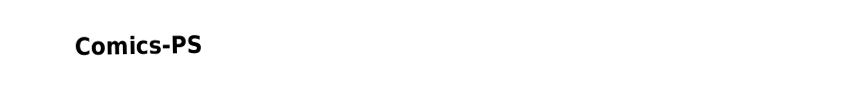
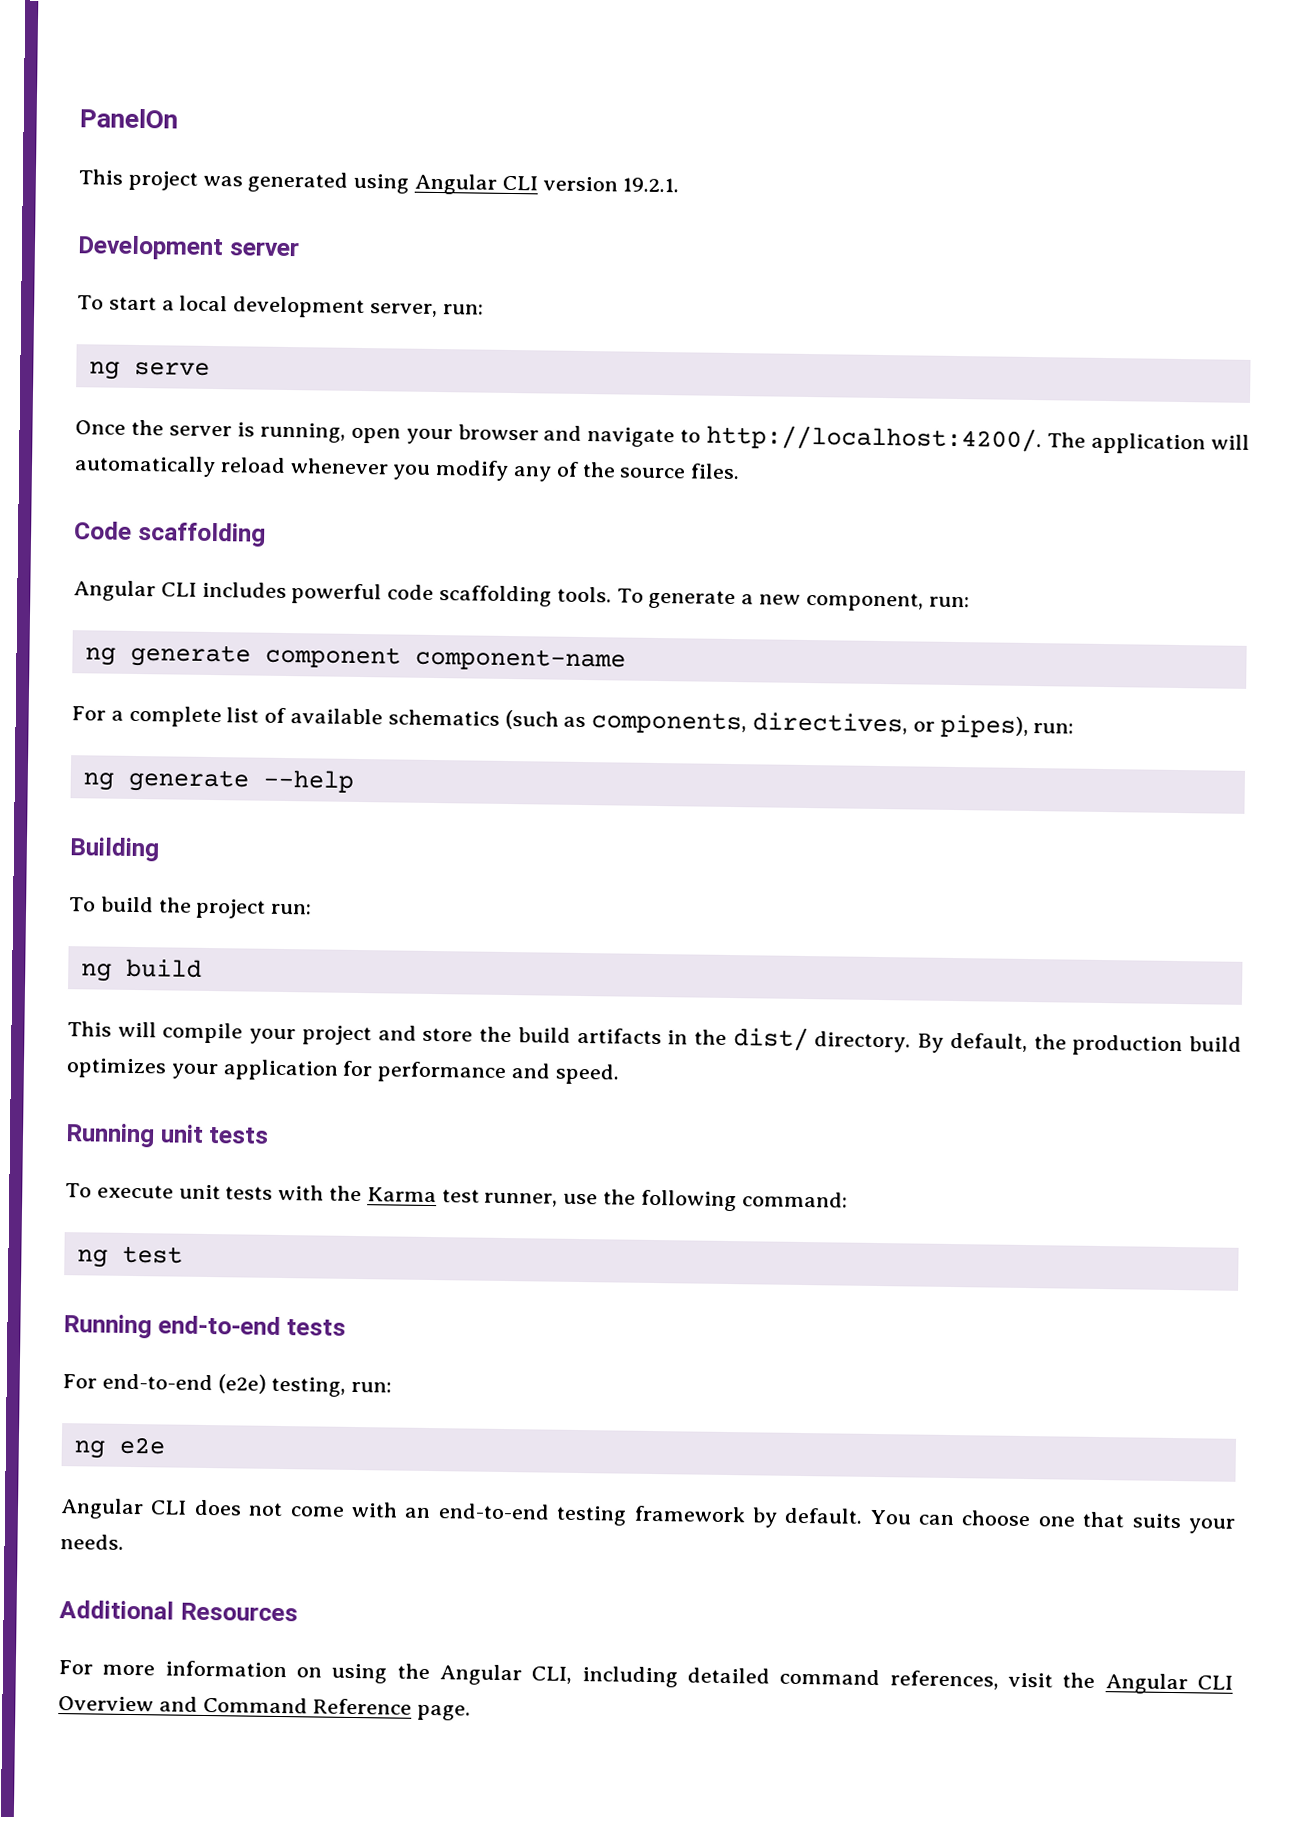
[74,33,203,57] Comics-PS -> [79,108,178,129] [78,169,680,195] [77,235,300,261] [77,295,484,319] [88,361,210,380] [75,419,1250,455] [74,455,741,482] [74,521,266,547] [73,580,970,612] [84,643,626,672] [71,705,1075,738] [82,768,354,793] [69,837,160,862] [69,896,313,919] [80,958,202,982] [67,1021,1243,1057] [66,1058,620,1085] [65,1123,270,1148] [65,1183,848,1212] [76,1245,183,1268] [63,1314,347,1339] [62,1373,393,1397] [73,1436,165,1459] [60,1498,1235,1534] [60,1534,124,1550] [59,1600,298,1622] [58,1660,1233,1695] [58,1696,472,1721] PanelOn // This project was generated using Angular CLI version 19.2.1. // Development server // To start a local development server, run: // ng serve // Once the server is running, open your browser and navigate to http://localhost:4200/. The application will automatically reload whenever you modify any of the source files. // Code scaffolding // Angular CLI includes powerful code scaffolding tools. To generate a new component, run: // ng generate component component-name // For a complete list of available schematics (such as components, directives, or pipes), run: // ng generate --help // Building // To build the project run: // ng build // This will compile your project and store the build artifacts in the dist/ directory. By default, the production build optimizes your application for performance and speed. // Running unit tests // To execute unit tests with the Karma test runner, use the following command: // ng test // Running end-to-end tests // For end-to-end (e2e) testing, run: // ng e2e // Angular CLI does not come with an end-to-end testing framework by default. You can choose one that suits your needs. // Additional Resources // For more information on using the Angular CLI, including detailed command references, visit the Angular CLI Overview and Command Reference page.

